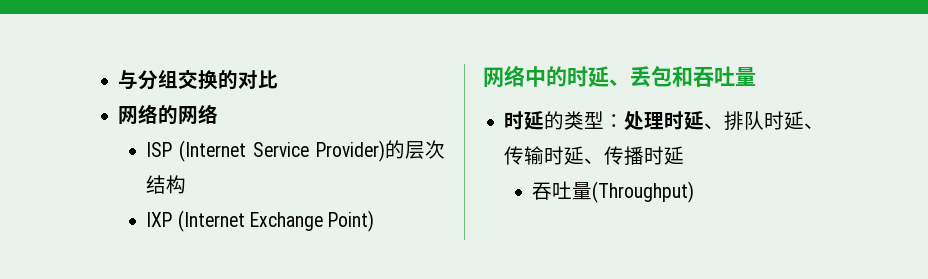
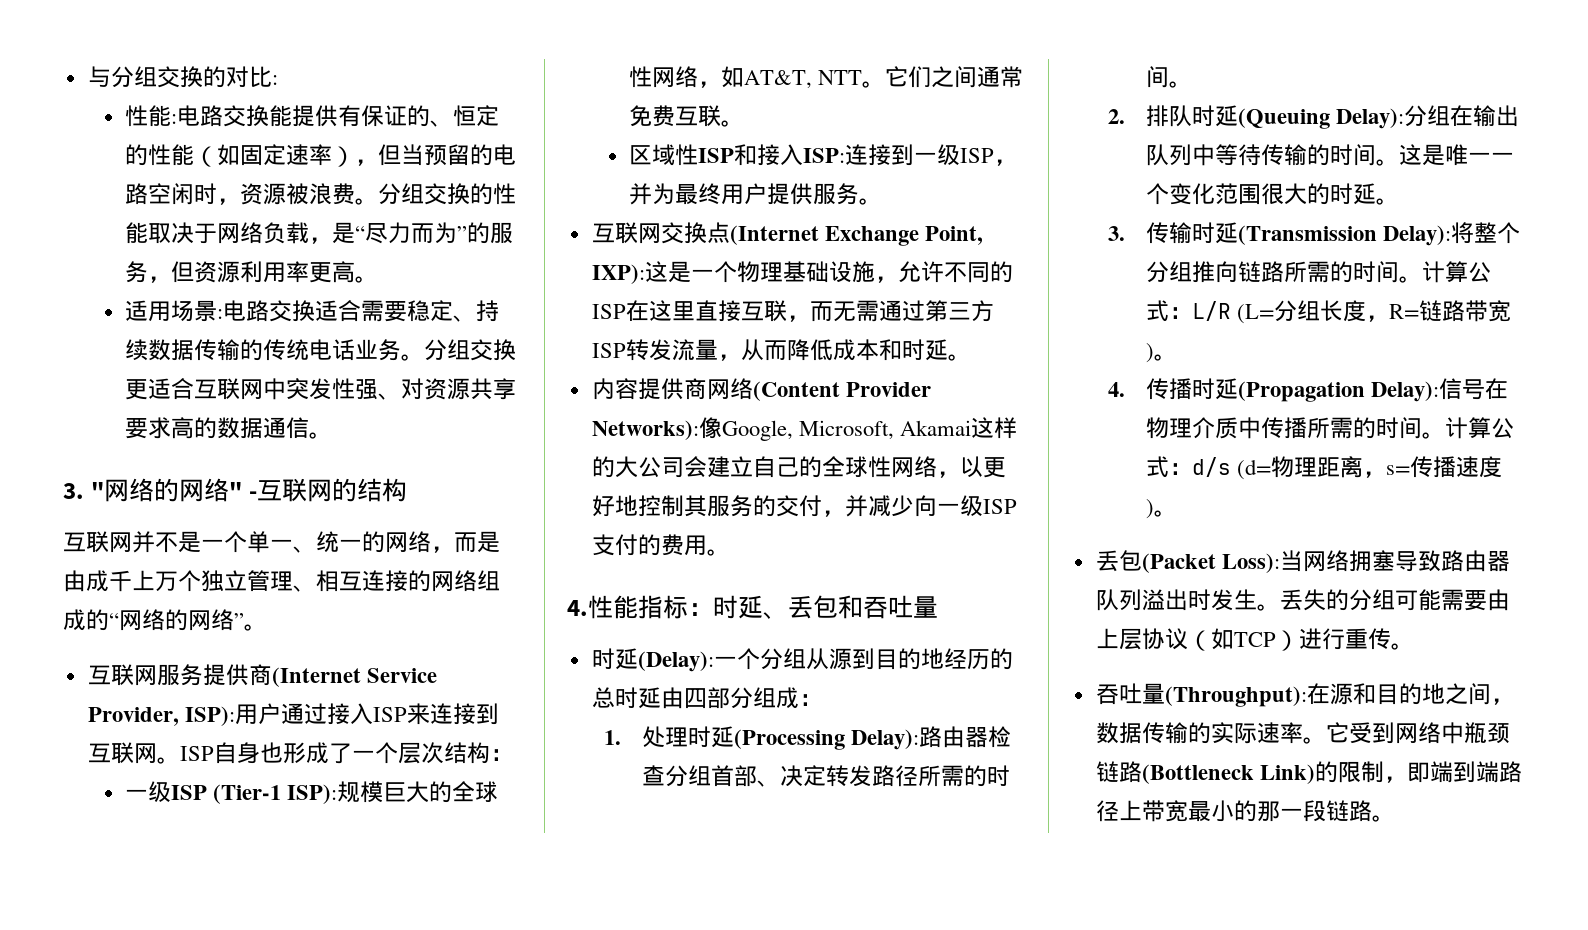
[118,104,219,125] [146,140,445,162] [146,175,187,194] [146,210,375,232] [483,65,567,88] // 网络的网络 // ISP (Internet Service Provider)的层次结构 // IXP (Internet Exchange Point) // 网络中的 -> [271,75,278,85] [125,105,500,127] [125,144,517,167] [125,183,517,205] [125,222,514,244] [125,261,379,283] [125,300,500,322] [125,339,517,361] [125,378,517,400] [125,417,333,439] [63,478,407,502] [63,531,500,553] [63,570,500,592] [63,609,267,631] [87,664,437,687] [87,703,499,726] [87,742,513,764] [125,781,499,804] [629,66,1024,89] [629,105,745,127] [629,144,1018,166] [629,183,883,205] [591,222,983,246] [591,261,1013,284] [591,300,994,322] [591,339,971,361] [591,378,931,401] [591,417,1017,441] [591,456,1006,478] [591,495,1017,517] [591,534,730,556] [567,595,713,619] : // 性能:电路交换能提供有保证的、恒定的性能（如固定速率），但当预留的电路空闲时，资源被浪费。分组交换的性能取决于网络负载，是“尽力而为”的服务，但资源利用率更高。 // 适用场景:电路交换适合需要稳定、持续数据传输的传统电话业务。分组交换更适合互联网中突发性强、对资源共享要求高的数据通信。 // 3. "网络的网络" -互联网的结构 // 互联网并不是一个单一、统一的网络，而是由成千上万个独立管理、相互连接的网络组成的“网络的网络”。 // 互联网服务提供商(Internet Service Provider, ISP):用户通过接入ISP来连接到互联网。ISP自身也形成了一个层次结构： // 一级ISP (Tier-1 ISP):规模巨大的全球性网络，如AT&T, NTT。它们之间通常免费互联。 // 区域性ISP和接入ISP:连接到一级ISP，并为最终用户提供服务。 // 互联网交换点(Internet Exchange Point, IXP):这是一个物理基础设施，允许不同的ISP在这里直接互联，而无需通过第三方ISP转发流量，从而降低成本和时延。 // 内容提供商网络(Content Provider Networks):像Google, Microsoft, Akamai这样的大公司会建立自己的全球性网络，以更好地控制其服务的交付，并减少向一级ISP支付的费用。 // 4.性能指标：
[544,111,625,130] 的类型： -> [637,648,1013,672] [591,687,822,709] [604,730,622,745] (Delay):一个分组从源到目的地经历的总时延由四部分组成： // 1.
[704,111,825,131] [504,146,685,166] [532,181,695,203] 、排队时延、传输时延、传播时延 // 吞吐量(Throughput) -> [733,726,1011,750] [641,765,1010,787] [1145,66,1192,88] [1108,105,1519,129] [1145,144,1514,166] [1145,183,1399,205] [1108,222,1520,246] [1145,261,1491,283] [1145,300,1511,324] [1145,343,1177,363] [1108,378,1508,402] [1145,417,1514,439] [1145,456,1502,480] [1145,499,1177,519] [1095,550,1510,573] [1095,589,1510,611] [1095,628,1414,651] [1095,683,1514,707] [1095,722,1510,744] [1095,761,1522,784] [1095,800,1395,822] (Processing Delay):路由器检查分组首部、决定转发路径所需的时间。 // 2.排队时延(Queuing Delay):分组在输出队列中等待传输的时间。这是唯一一个变化范围很大的时延。 // 3.传输时延(Transmission Delay):将整个分组推向链路所需的时间。计算公式：L/R (L=分组长度，R=链路带宽)。 // 4.传播时延(Propagation Delay):信号在物理介质中传播所需的时间。计算公式：d/s (d=物理距离，s=传播速度)。 // 丢包(Packet Loss):当网络拥塞导致路由器队列溢出时发生。丢失的分组可能需要由上层协议（如TCP）进行重传。 // 吞吐量(Throughput):在源和目的地之间，数据传输的实际速率。它受到网络中瓶颈链路(Bottleneck Link)的限制，即端到端路径上带宽最小的那一段链路。

